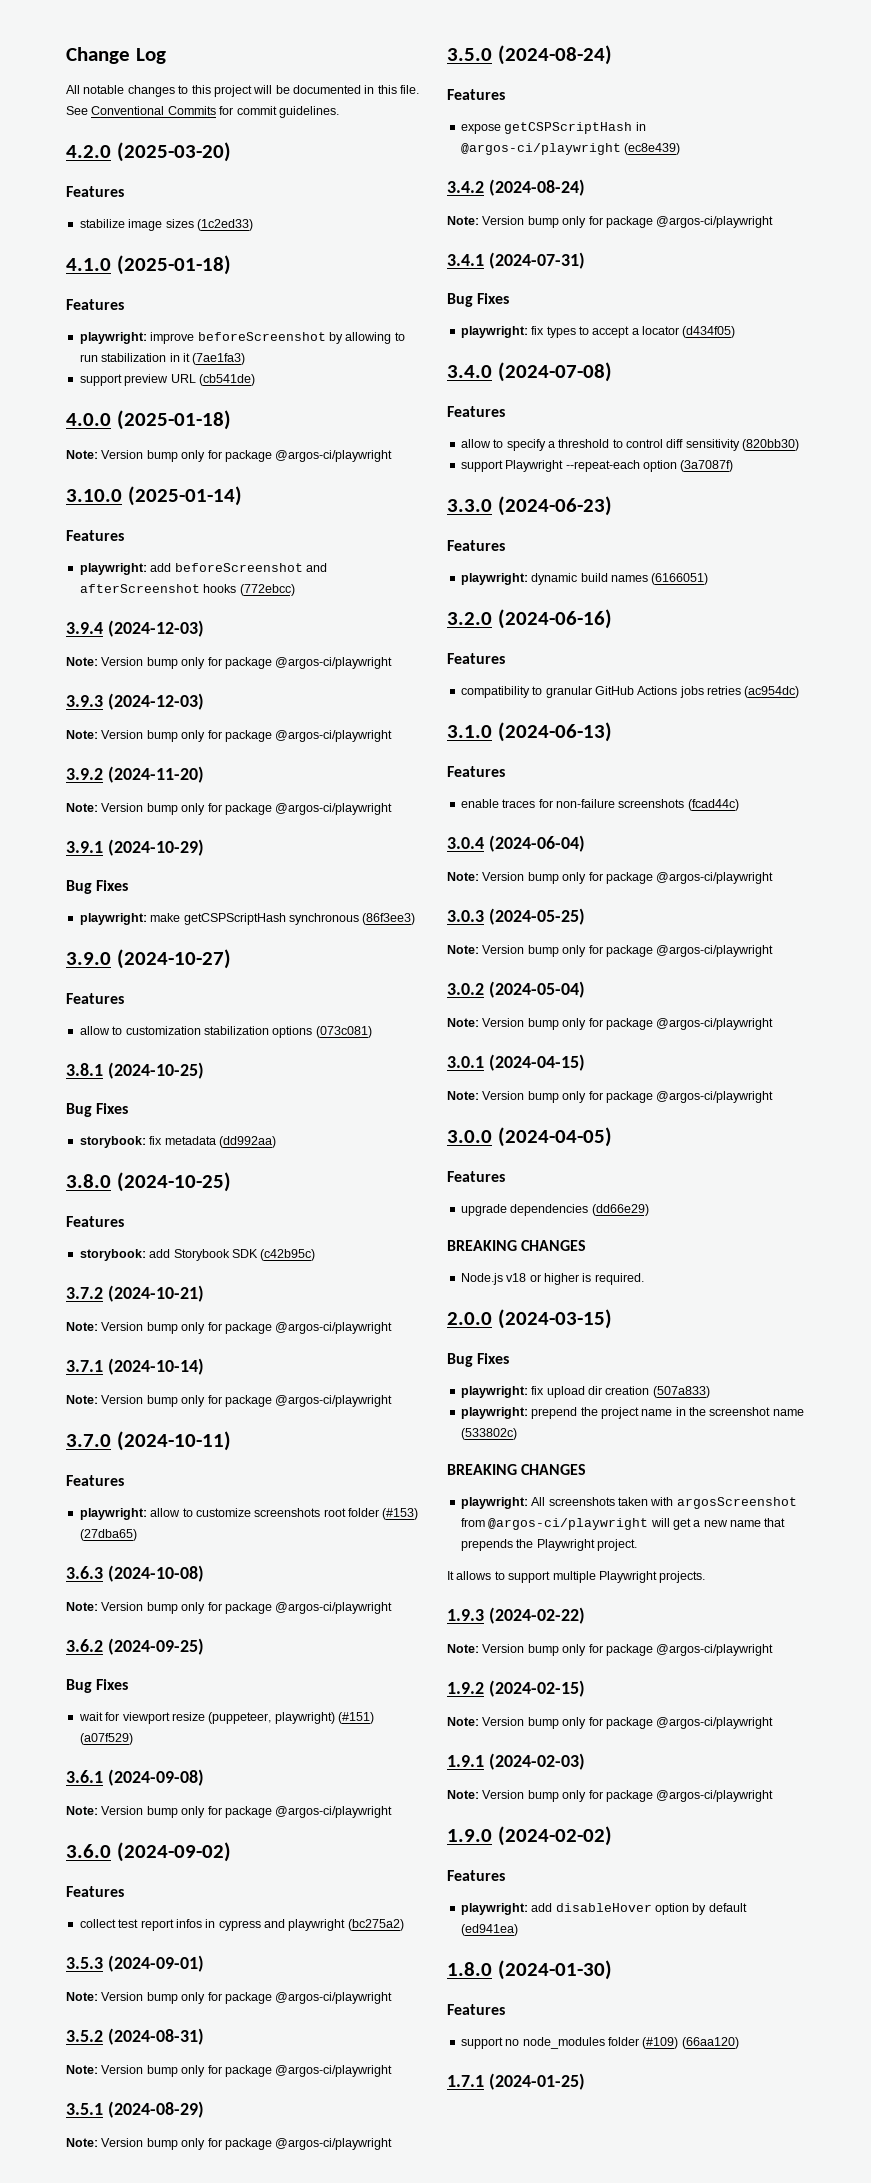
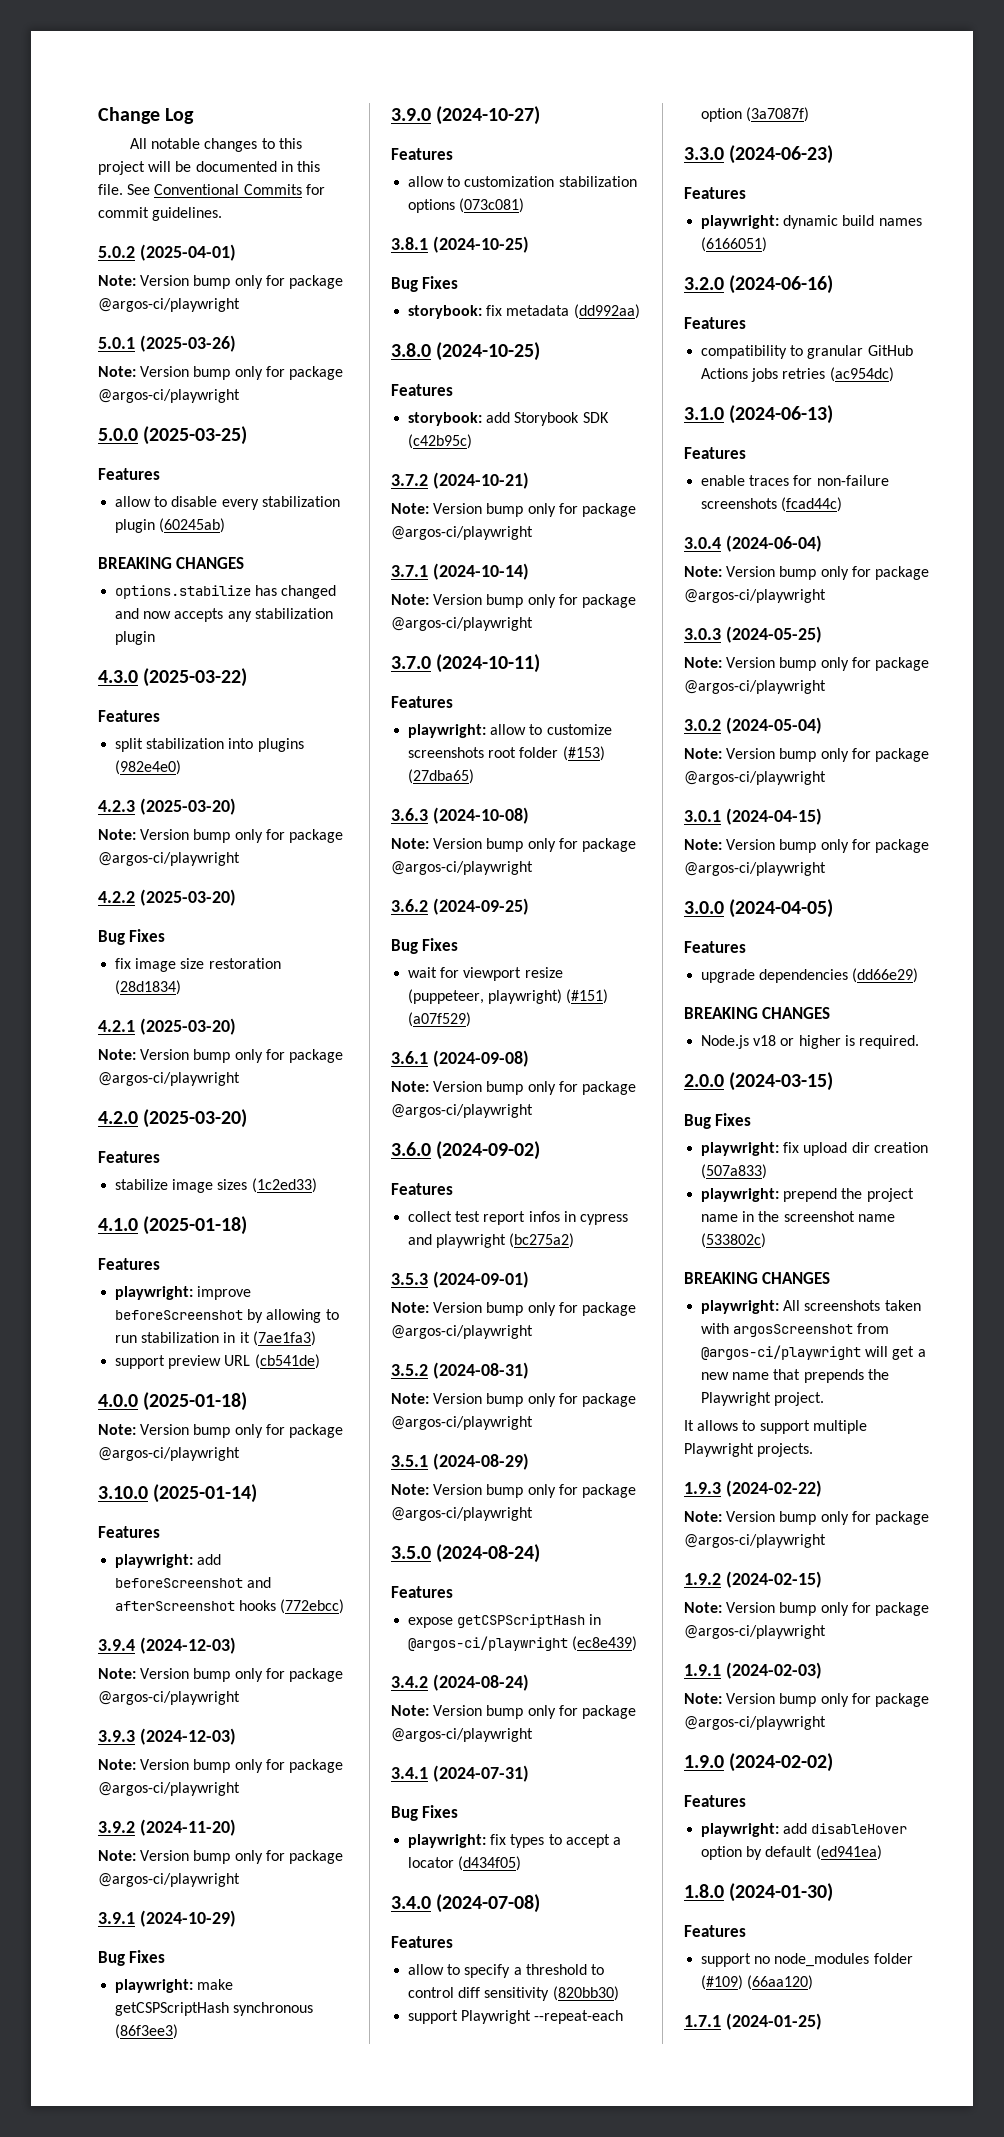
(339, 112) none -> [98,244,236,261] [98,275,343,289] [98,298,240,312] [98,335,236,352] [98,366,343,380] [98,389,240,403] [98,426,248,445] [98,468,160,480] [115,496,340,510] [115,518,226,533] [98,557,245,569] [115,585,337,599] [115,608,333,622] [115,631,156,645] [98,668,248,687] [98,710,160,722] [115,738,304,752] [115,760,182,775] [98,798,236,815] [98,829,343,843] [98,852,240,866] [98,889,236,906] [98,929,166,945] [115,958,281,972] [115,980,182,995] [98,1018,236,1035] [98,1049,343,1063] [98,1072,240,1086] // 5.0.2 (2025-04-01) // Note: Version bump only for package @argos-ci/playwright // 5.0.1 (2025-03-26) // Note: Version bump only for package @argos-ci/playwright // 5.0.0 (2025-03-25) // Features // allow to disable every stabilization plugin (60245ab) // BREAKING CHANGES // options.stabilize has changed and now accepts any stabilization plugin // 4.3.0 (2025-03-22) // Features // split stabilization into plugins (982e4e0) // 4.2.3 (2025-03-20) // Note: Version bump only for package @argos-ci/playwright // 4.2.2 (2025-03-20) // Bug Fixes // fix image size restoration (28d1834) // 4.2.1 (2025-03-20) // Note: Version bump only for package @argos-ci/playwright

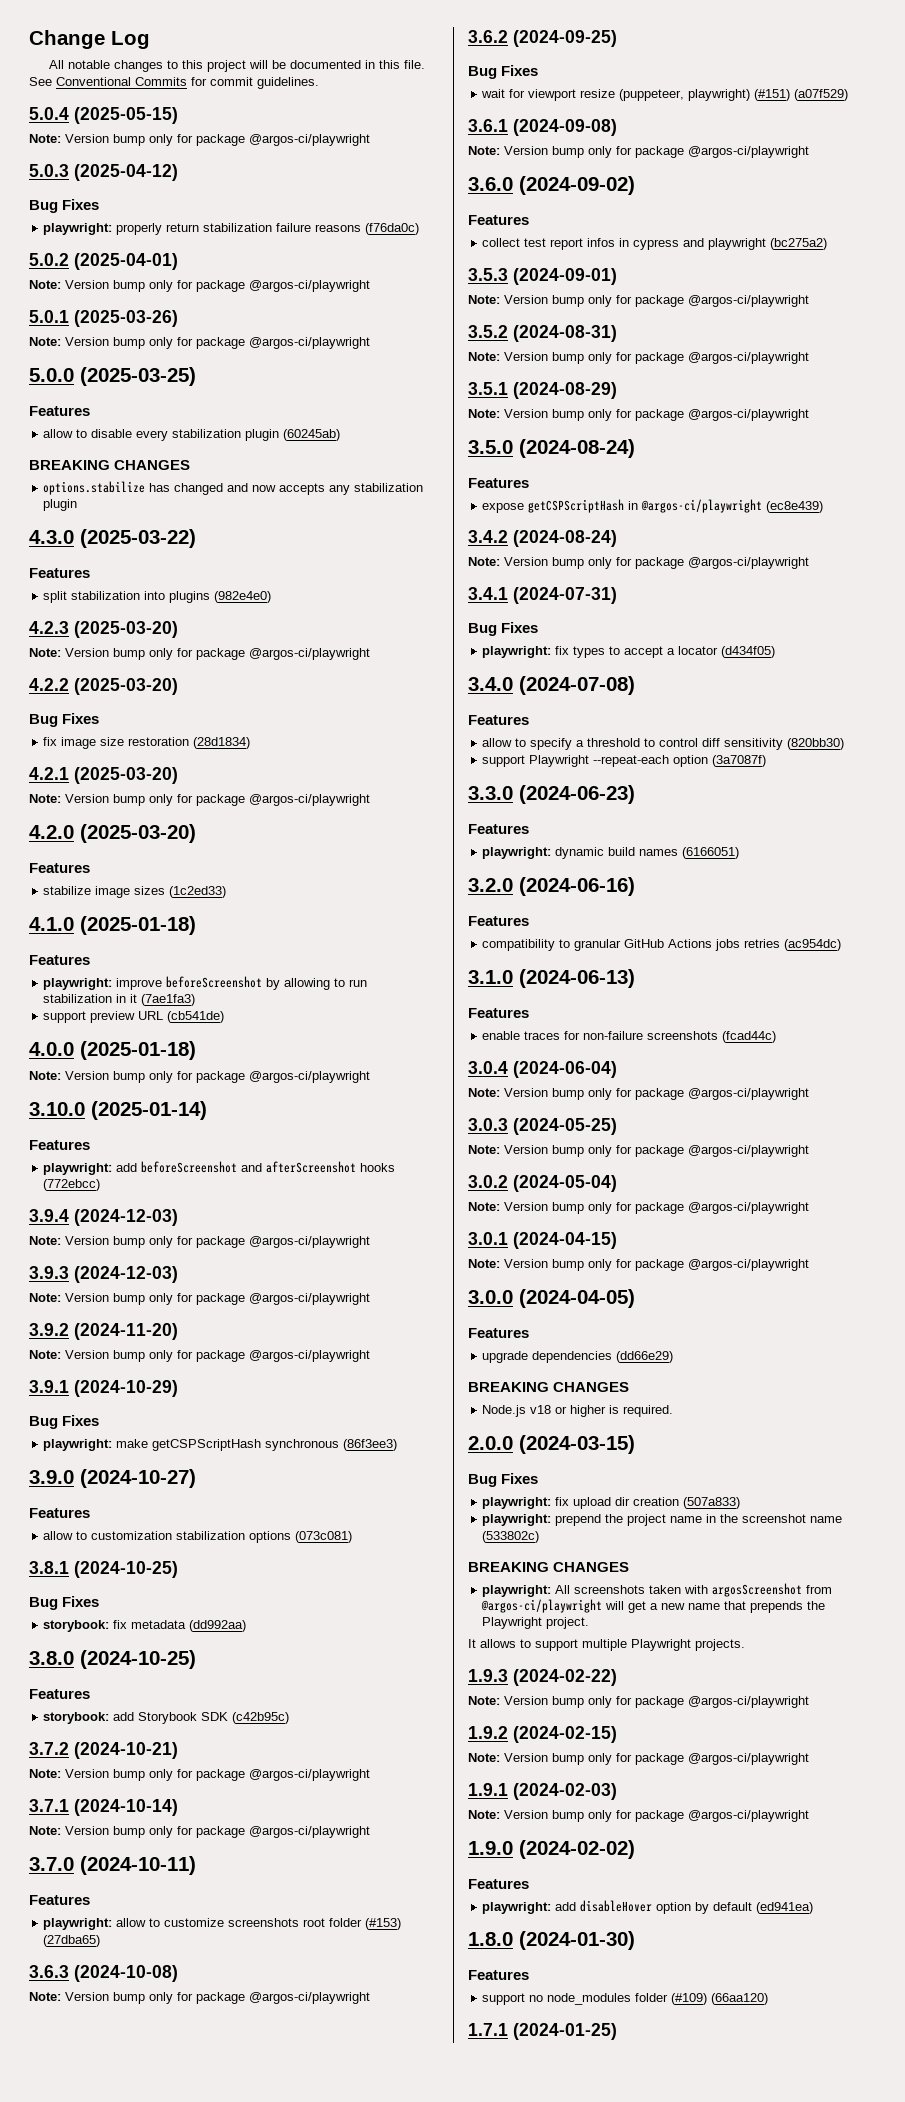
(223, 214) none -> [29,107,178,124] [29,134,370,146] [29,164,178,181] [29,199,100,213] [43,223,420,235] // 5.0.4 (2025-05-15) // Note: Version bump only for package @argos-ci/playwright // 5.0.3 (2025-04-12) // Bug Fixes // playwright: properly return stabilization failure reasons (f76da0c)

